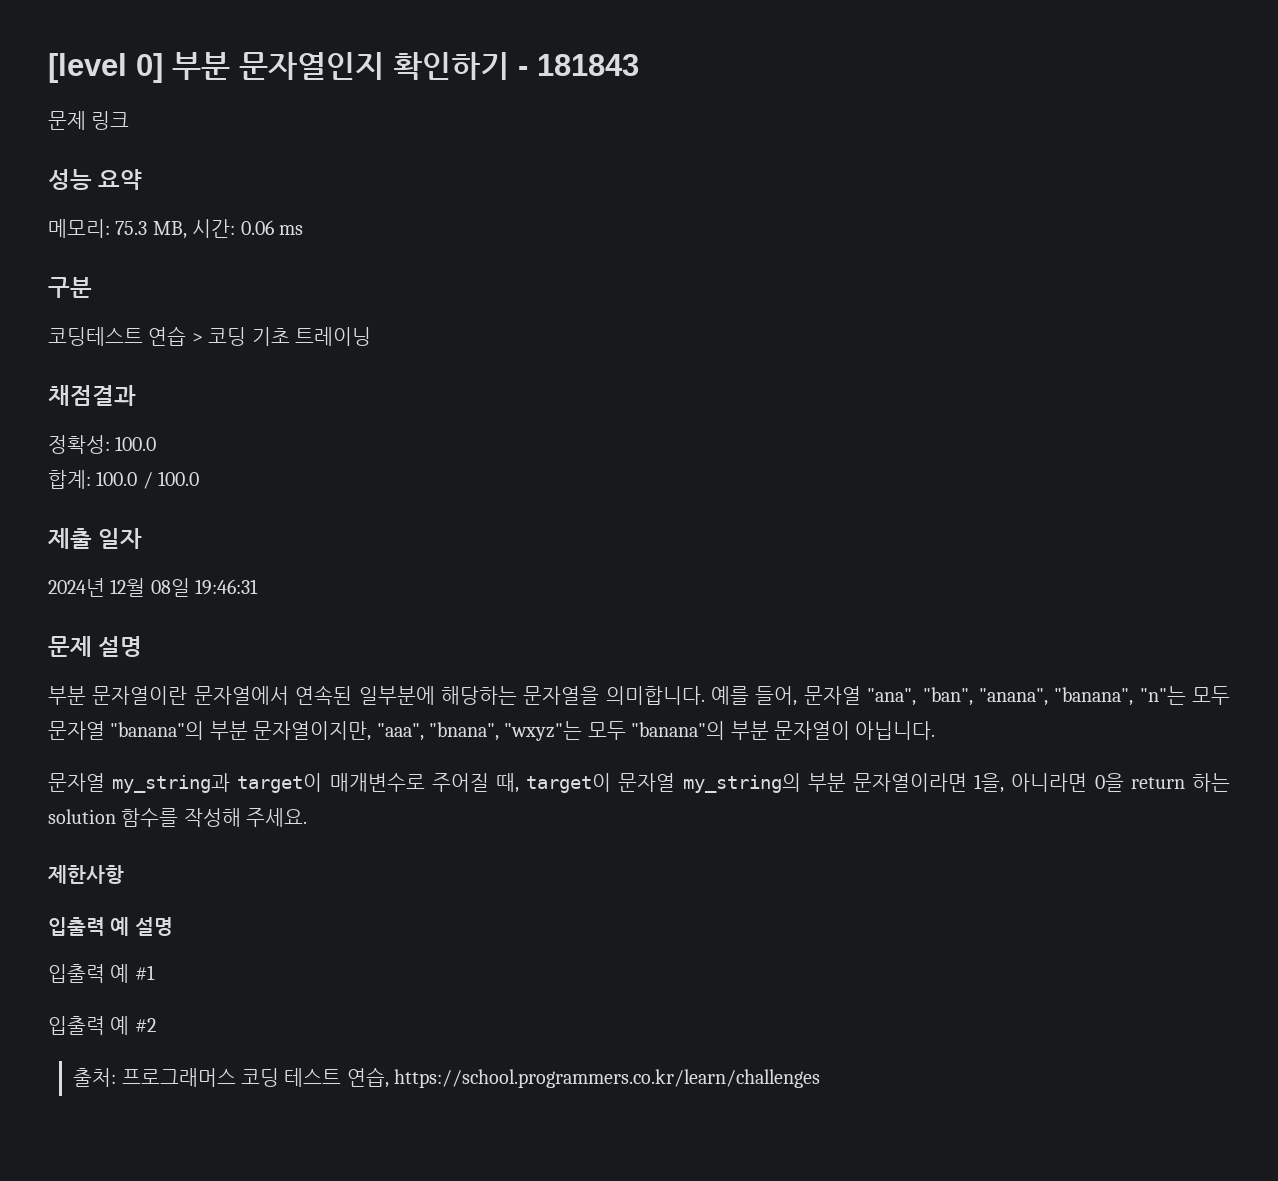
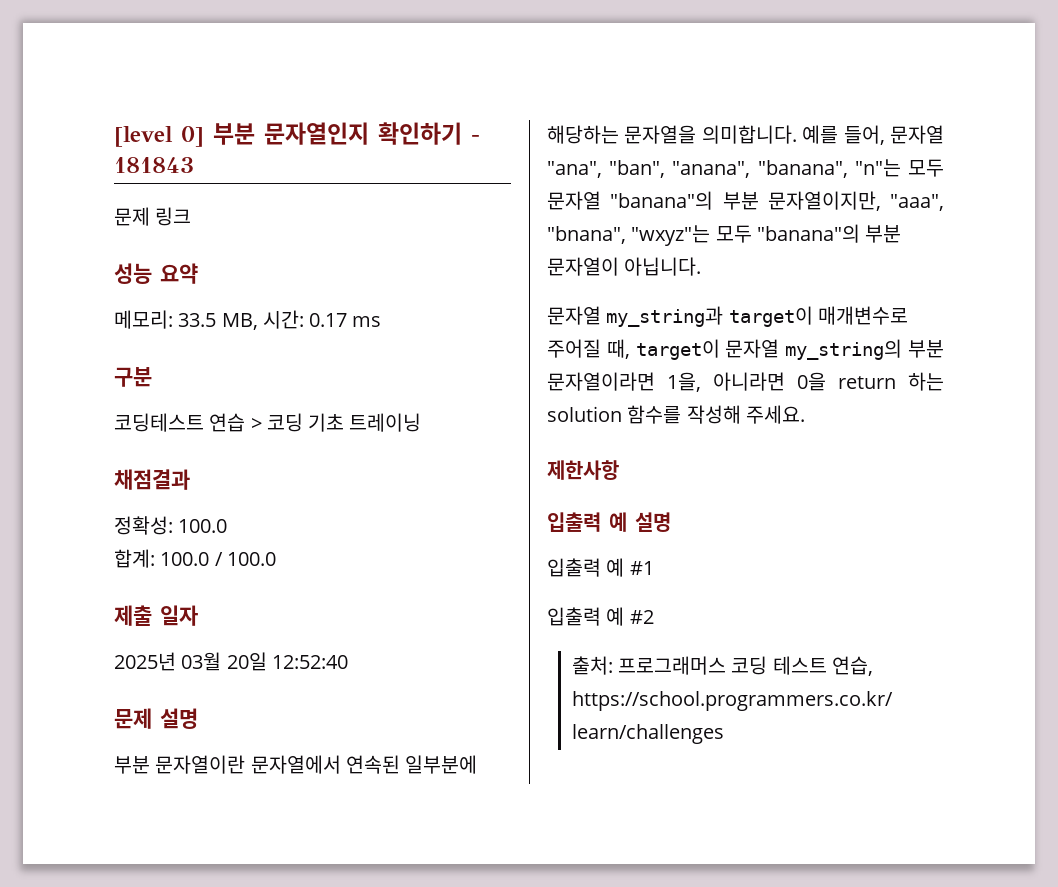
[115,221,148,235] 75.3 -> [178,313,217,327] 33.5
[240,220,274,235] 0.06 -> [309,313,348,327] 0.17
[48,578,259,597] 2024년 12월 08일 19:46:31 -> [114,652,348,671] 2025년 03월 20일 12:52:40

